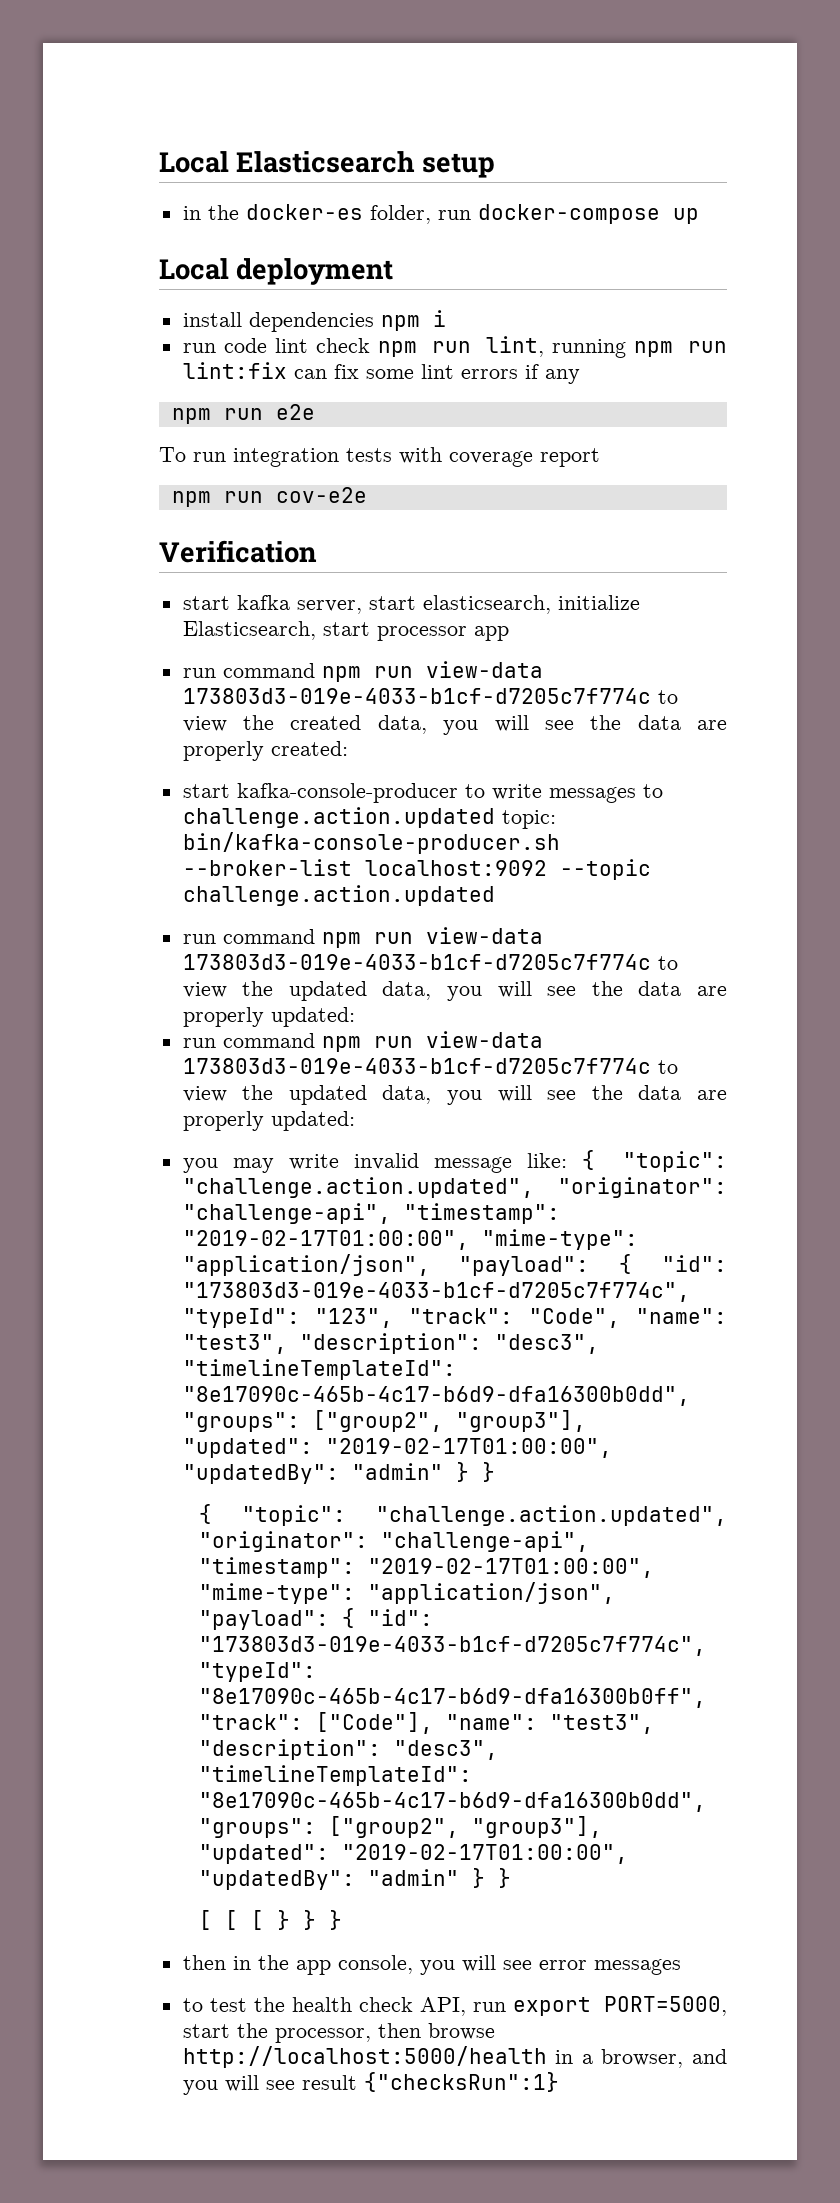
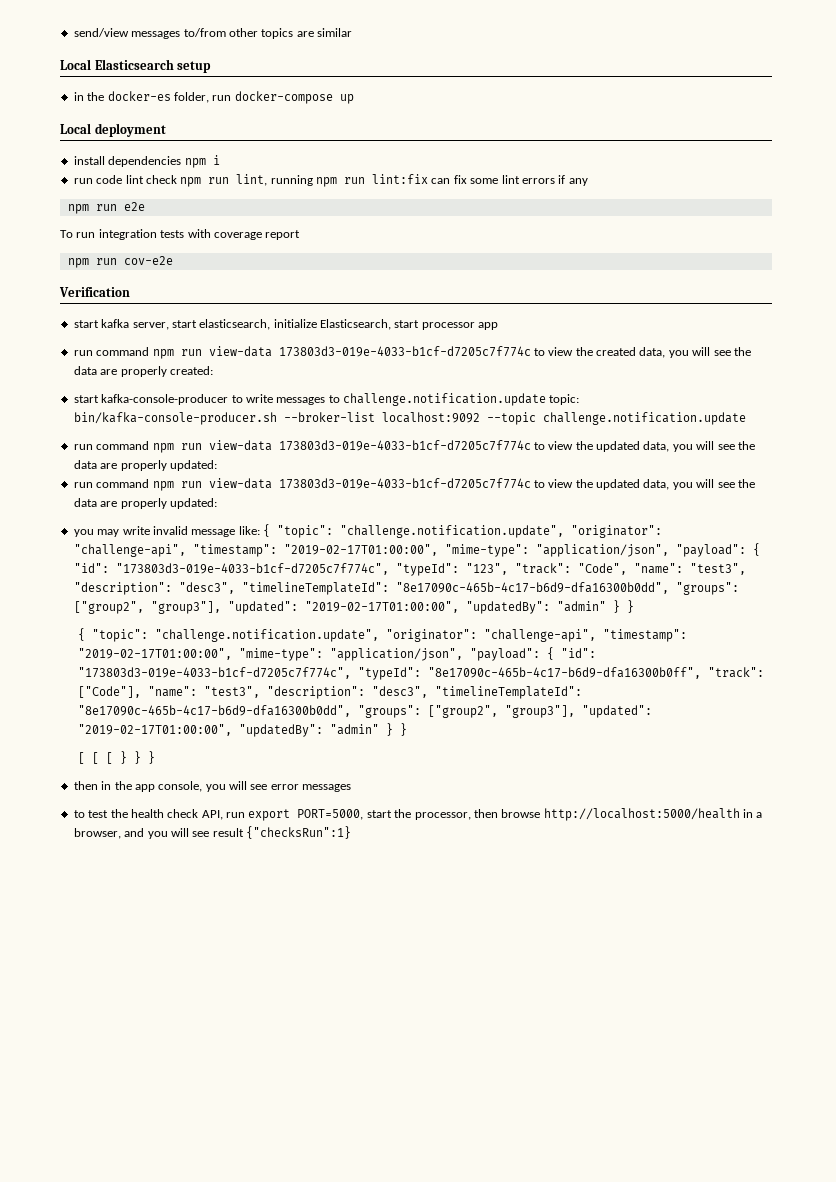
(159, 162) none -> [73,28,352,39] send/view messages to/from other topics are similar //
[182,807,495,828] challenge.action.updated -> [343,393,546,406] challenge.notification.update
[182,885,495,906] challenge.action.updated -> [542,412,746,425] challenge.notification.update
[182,1177,534,1198] "challenge.action.updated", -> [340,525,564,538] "challenge.notification.update",
[376,1505,727,1526] "challenge.action.updated", -> [154,629,379,642] "challenge.notification.update",

